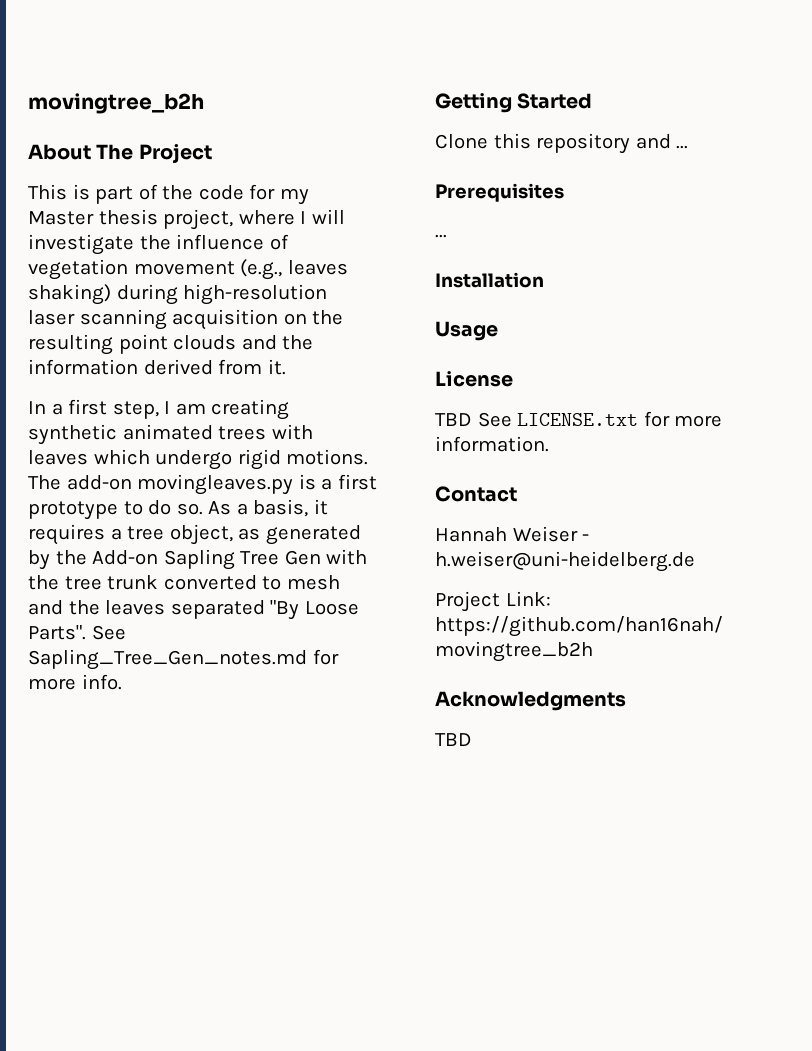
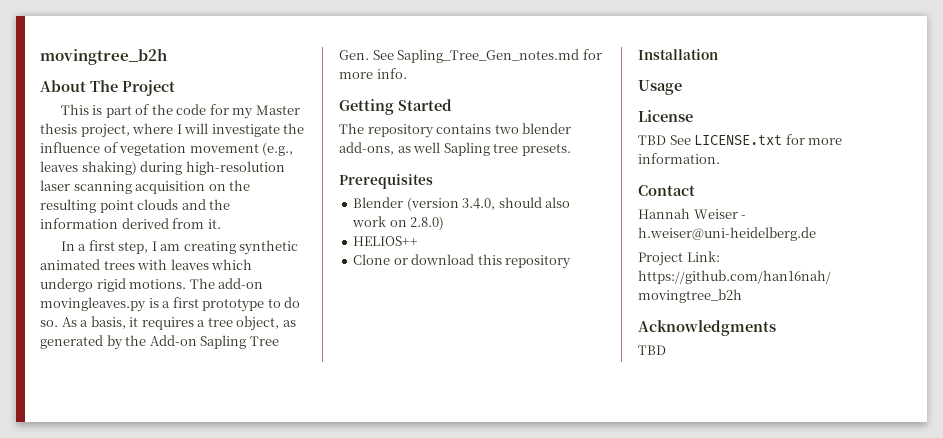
[284,549,368,565] [28,575,340,590] [28,600,359,620] [28,625,86,640] Gen with the tree trunk converted to mesh and the leaves separated "By Loose Parts". -> [339,50,369,60] Gen.
[435,133,689,154] [435,183,564,202] [435,234,447,238] Clone this repository and ... // Prerequisites // ... -> [339,123,572,138] [339,142,571,156] [339,174,433,189] [353,197,571,211] [352,216,445,230] [353,236,419,246] [353,254,572,269] The repository contains two blender add-ons, as well Sapling tree presets. // Prerequisites // Blender (version 3.4.0, should also work on 2.8.0) // HELIOS++ // Clone or download this repository

